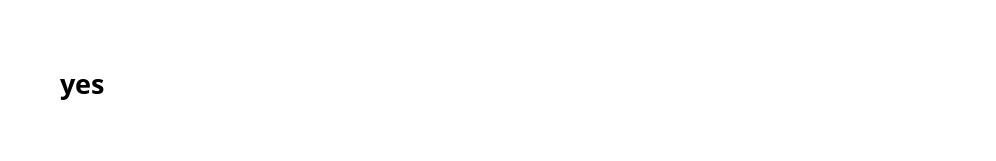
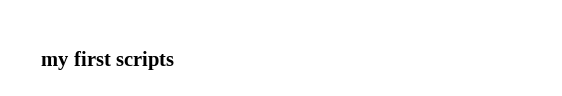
[60,79,104,100] yes -> [41,51,175,70] my first scripts

